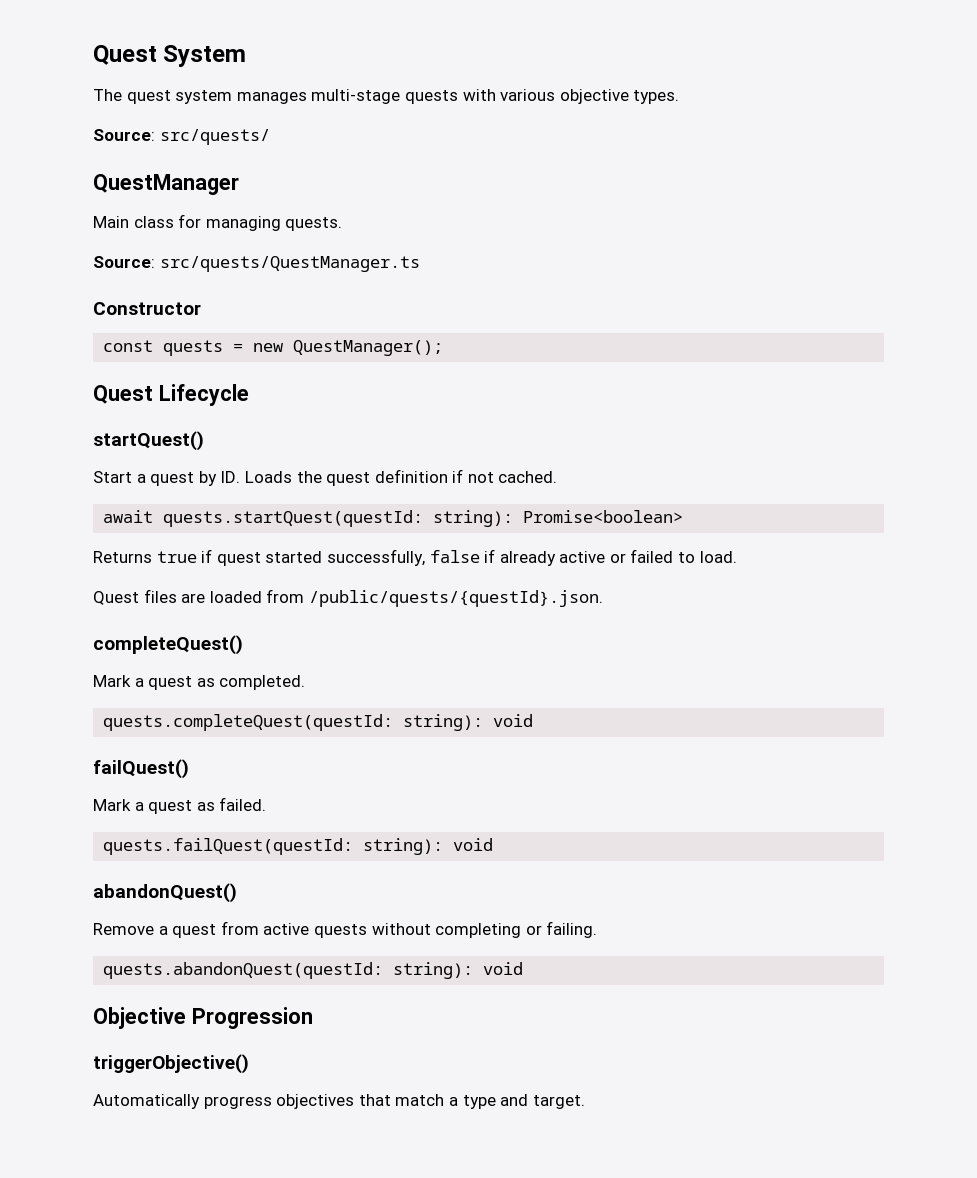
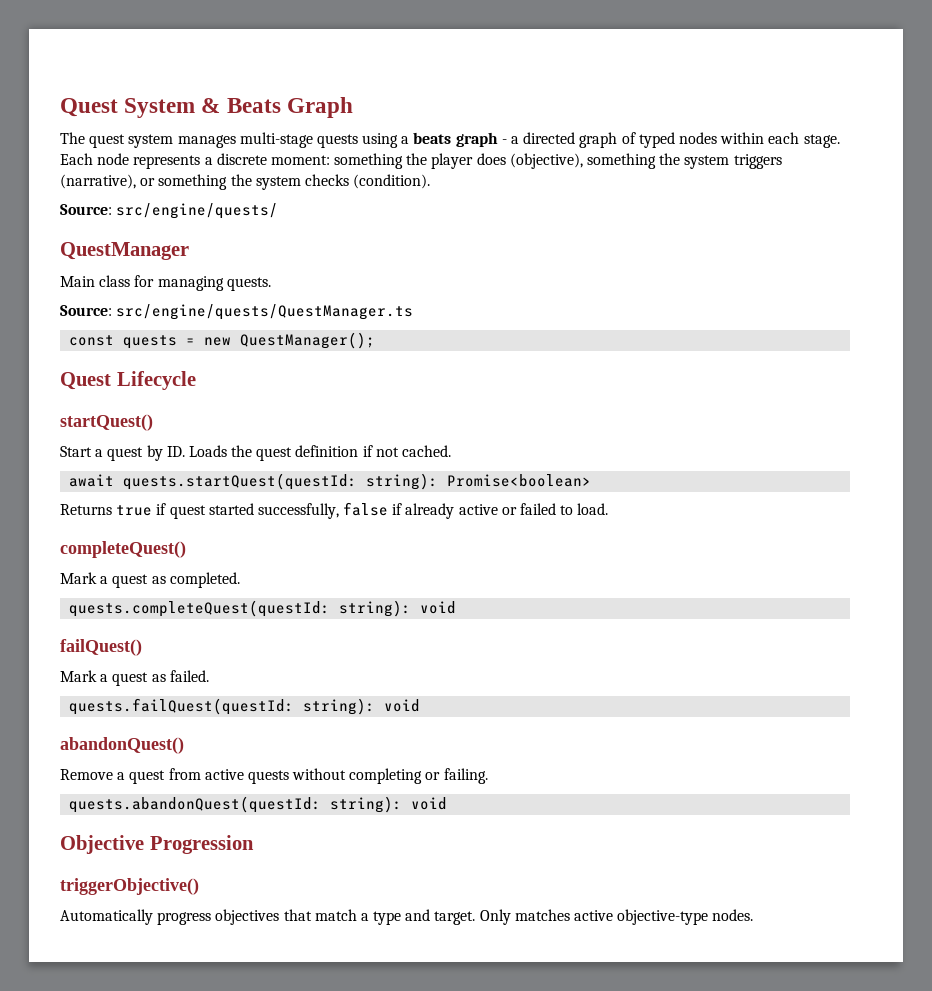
(247, 56) none -> [201,97,353,118] & Beats Graph
[462,89,680,104] [93,129,270,145] with various objective types. // Source: src/quests/ -> [362,132,840,148] [60,153,782,169] [60,174,431,190] [60,203,279,219] using a beats graph - a directed graph of typed nodes within each stage. Each node represents a discrete moment: something the player does (objective), something the system triggers (narrative), or something the system checks (condition). // Source: src/engine/quests/
[159,256,420,272] [93,302,201,315] src/quests/QuestManager.ts // Constructor -> [116,304,414,320] src/engine/quests/QuestManager.ts
[93,589,603,607] // Quest files are loaded from /public/quests/{questId}.json. -> (609, 509) none
(585, 1102) none -> [479,909,754,925] Only matches active objective-type nodes.

